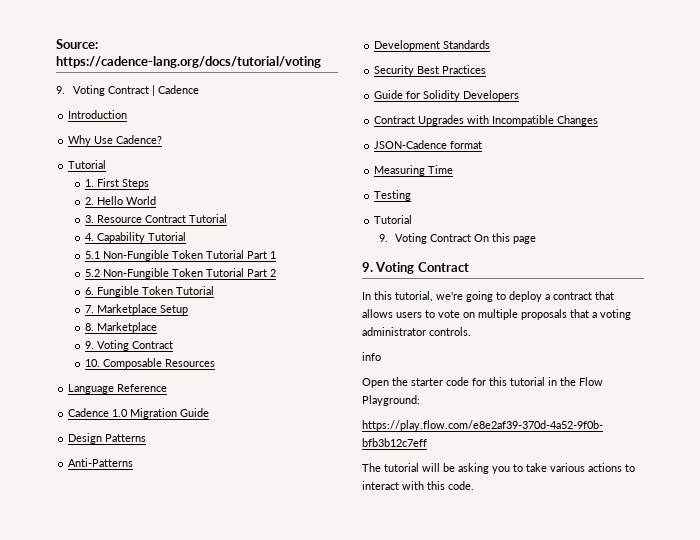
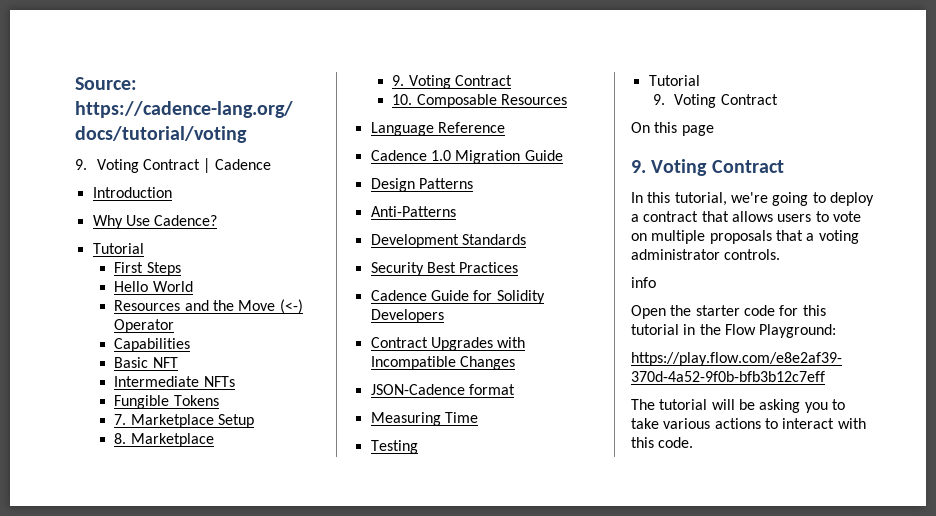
[84,179,94,187] 1. -> (144, 248) none
[84,197,94,205] 2. -> (181, 269) none
[84,214,227,223] [84,232,186,243] [84,250,276,261] [84,268,276,279] [84,286,214,297] 3. Resource Contract Tutorial // 4. Capability Tutorial // 5.1 Non-Fungible Token Tutorial Part 1 // 5.2 Non-Fungible Token Tutorial Part 2 // 6. Fungible Token Tutorial -> [114,299,303,314] [114,319,175,333] [114,338,191,352] [114,357,178,368] [114,376,235,387] [114,395,219,409] Resources and the Move (<-) Operator // Capabilities // Basic NFT // Intermediate NFTs // Fungible Tokens
(487, 69) none -> [370,290,427,301] Cadence
(472, 238) none -> (778, 99) //

